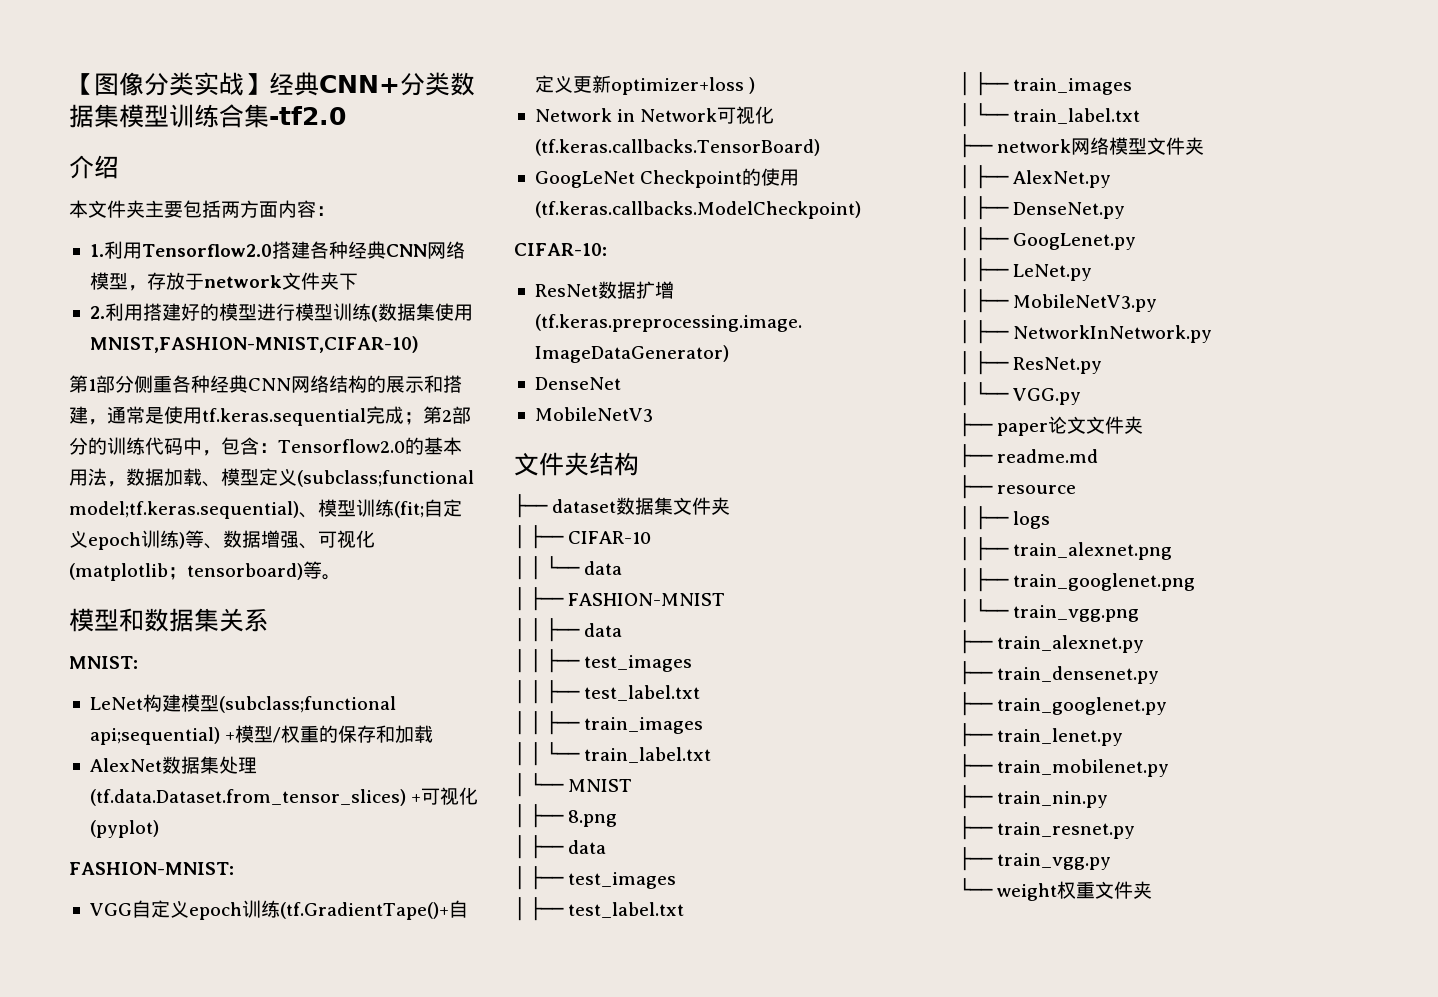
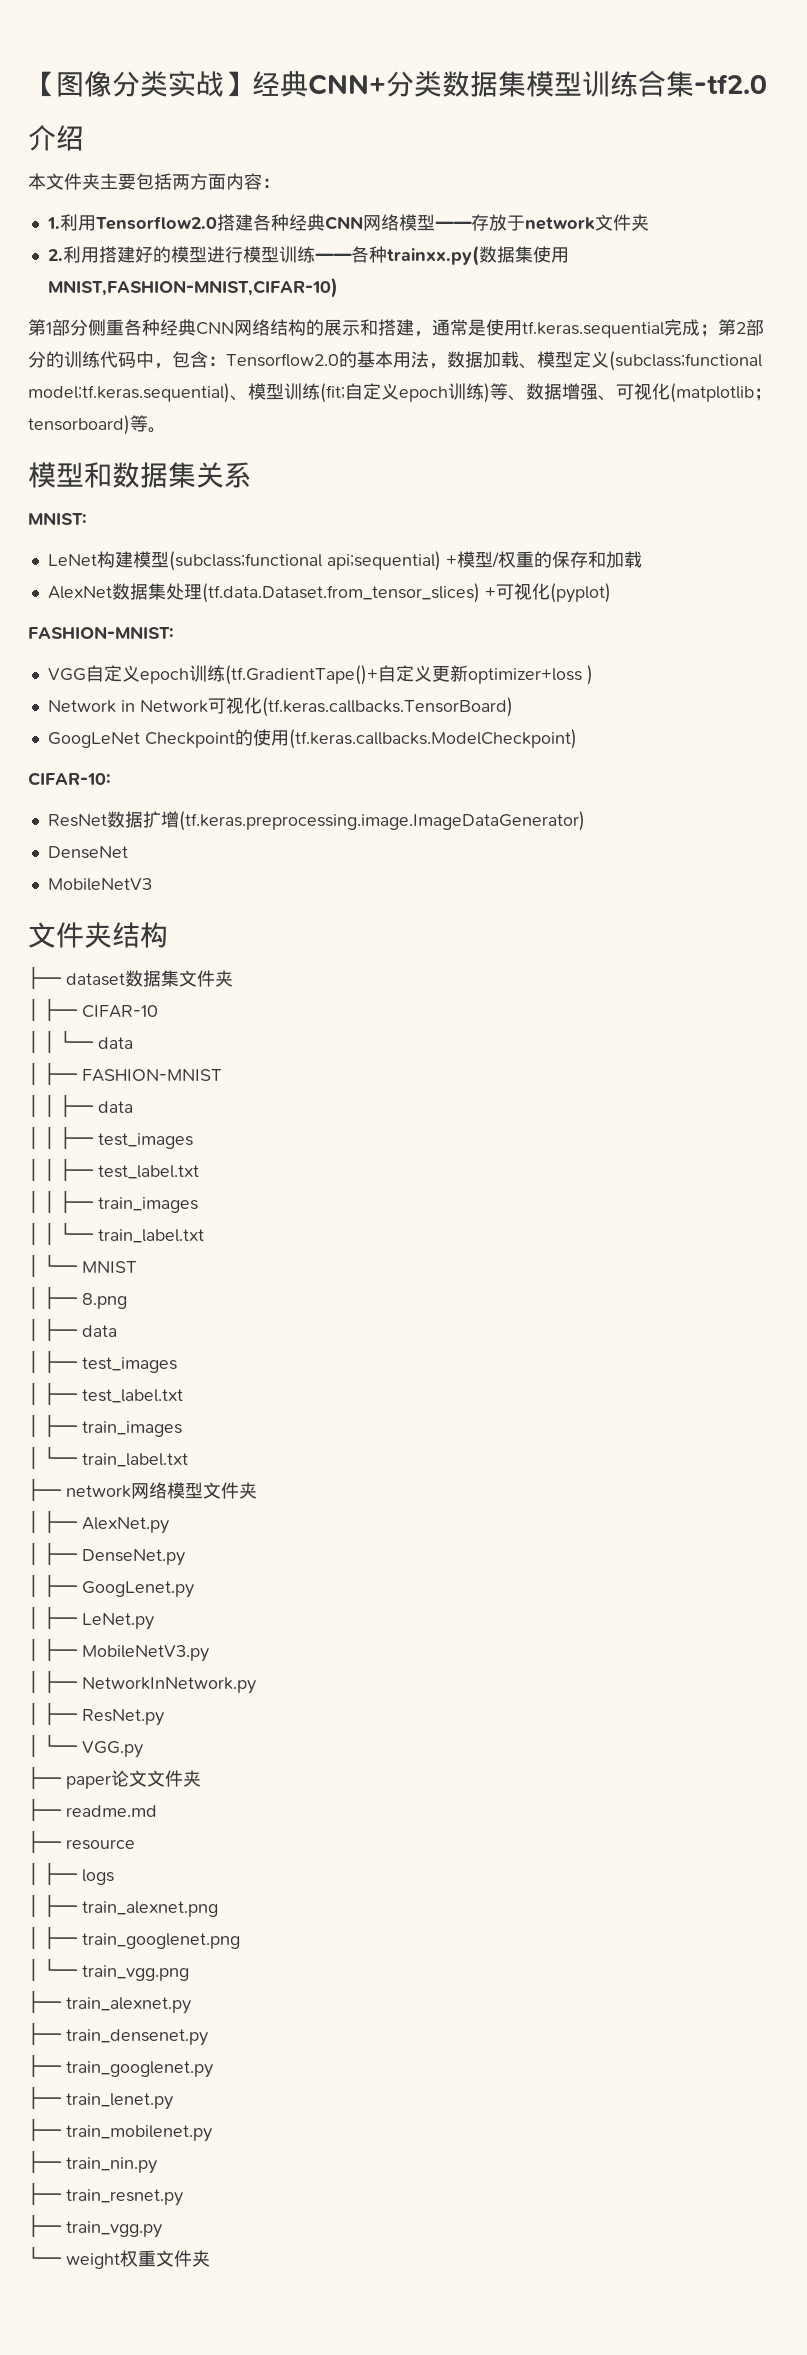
[127,285,147,291] ， -> [434,221,472,229] ——
[338,273,358,290] 下 -> (649, 222) none
[370,305,378,322] ( -> [314,245,479,266] ——各种trainxx.py(

